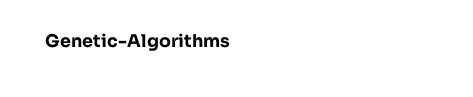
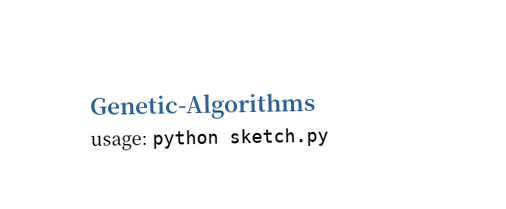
(230, 42) none -> [90,127,329,151] // usage: python sketch.py

